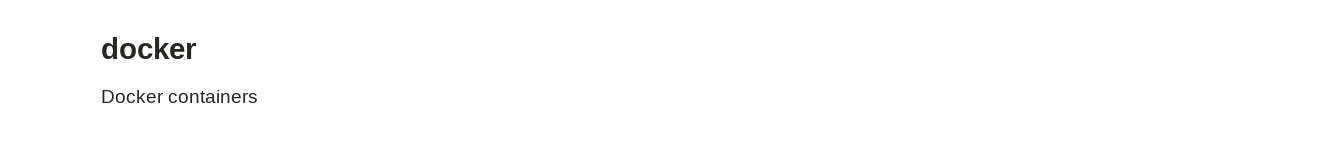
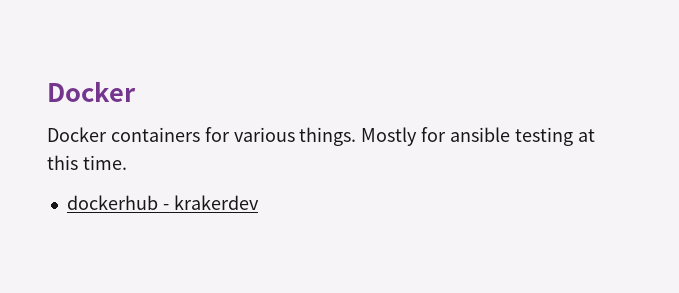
[101,37,197,59] docker -> [47,81,136,102] Docker
(259, 96) none -> [204,127,595,146] [47,155,127,170] [66,195,259,210] for various things. Mostly for ansible testing at this time. // dockerhub - krakerdev

